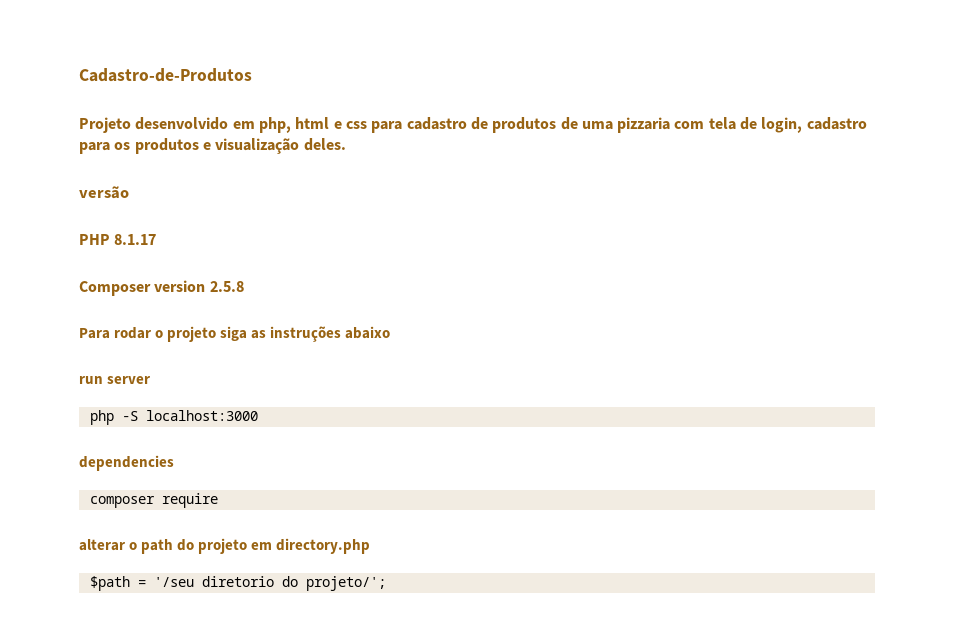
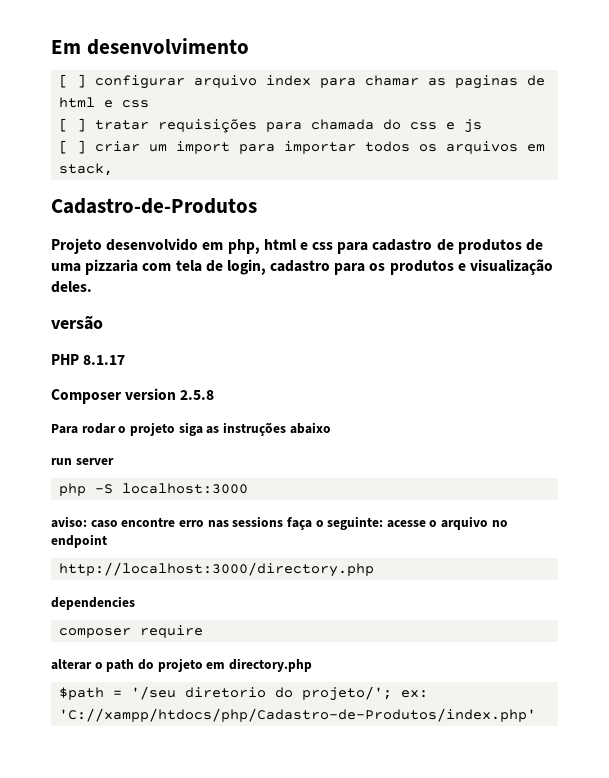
(79, 75) none -> [51,38,249,55] [58,74,545,89] [58,97,149,108] [58,118,482,133] [58,140,545,154] [58,163,113,176] Em desenvolvimento // [ ] configurar arquivo index para chamar as paginas de html e css // [ ] tratar requisições para chamada do css e js // [ ] criar um import para importar todos os arquivos em stack, //
(258, 415) none -> [51,516,508,530] [51,534,107,548] [58,562,374,577] // aviso: caso encontre erro nas sessions faça o seguinte: acesse o arquivo no endpoint // http://localhost:3000/directory.php
(386, 583) none -> [400,690,428,698] [58,708,536,722] ex: 'C://xampp/htdocs/php/Cadastro-de-Produtos/index.php'

